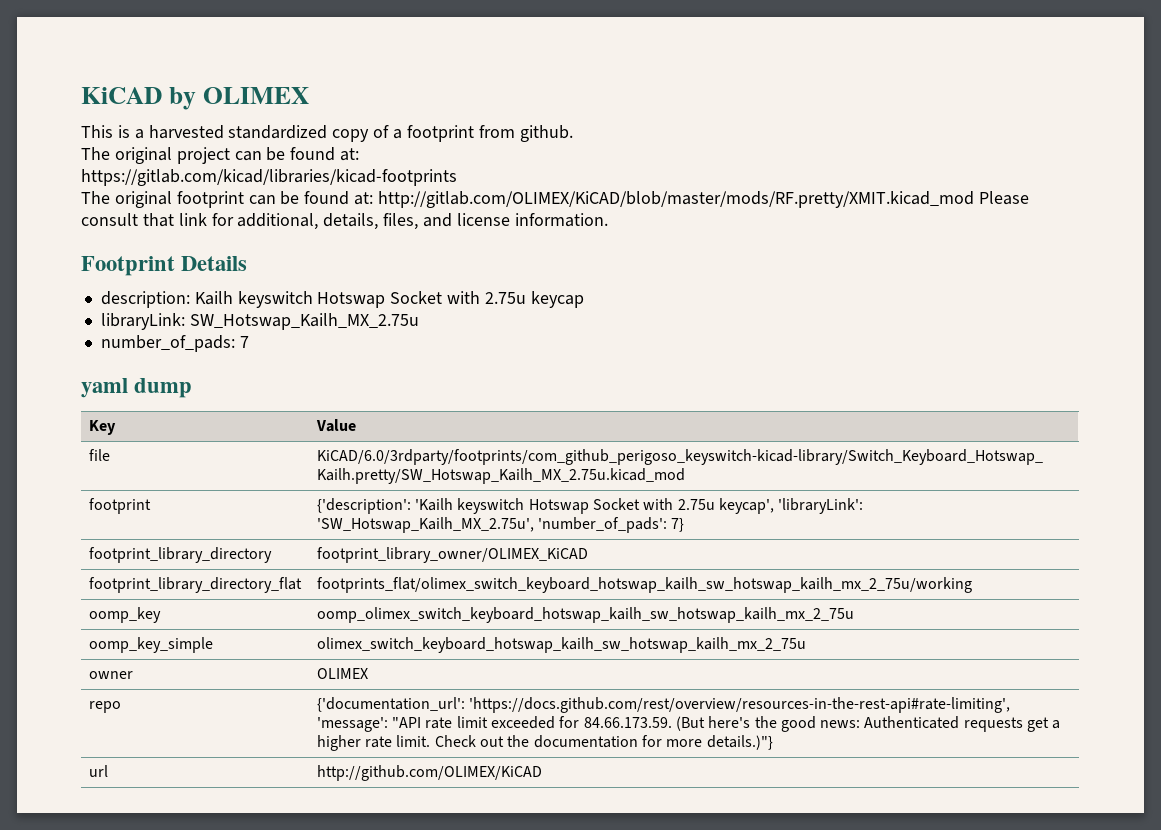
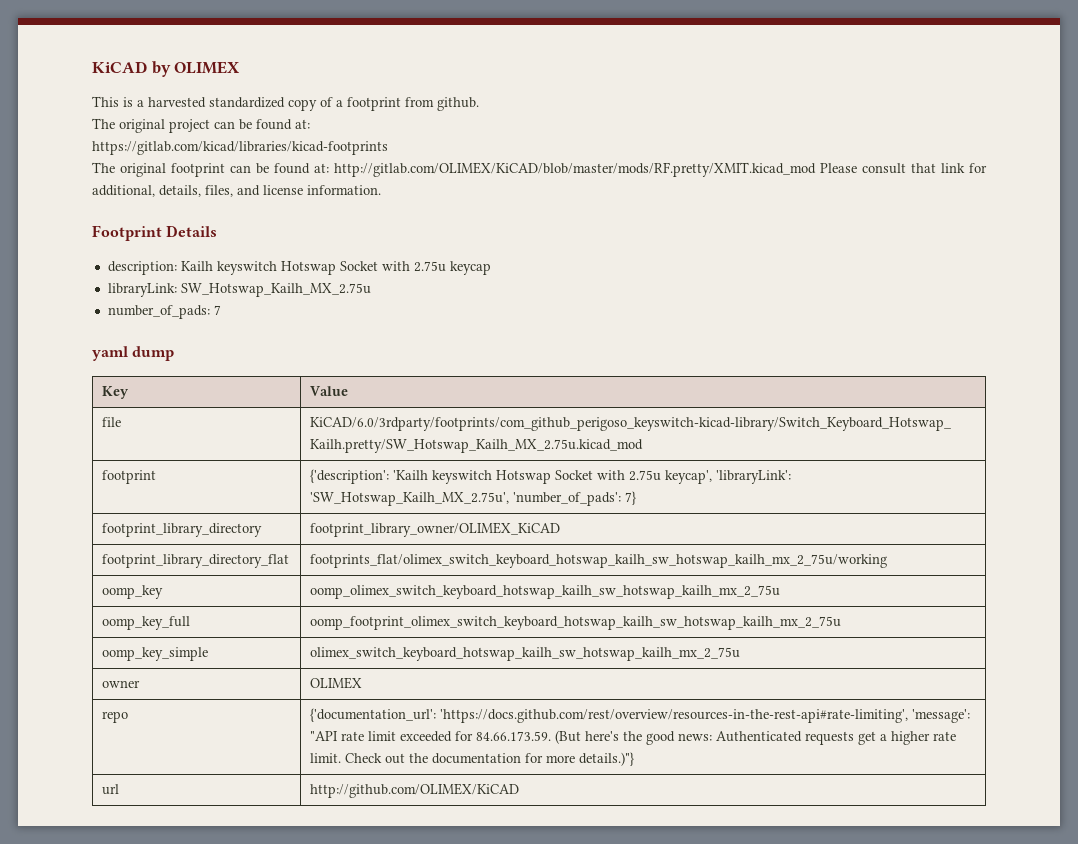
(854, 615) none -> [102,616,191,630] [310,616,842,630] // oomp_key_full | oomp_footprint_olimex_switch_keyboard_hotswap_kailh_sw_hotswap_kailh_mx_2_75u

